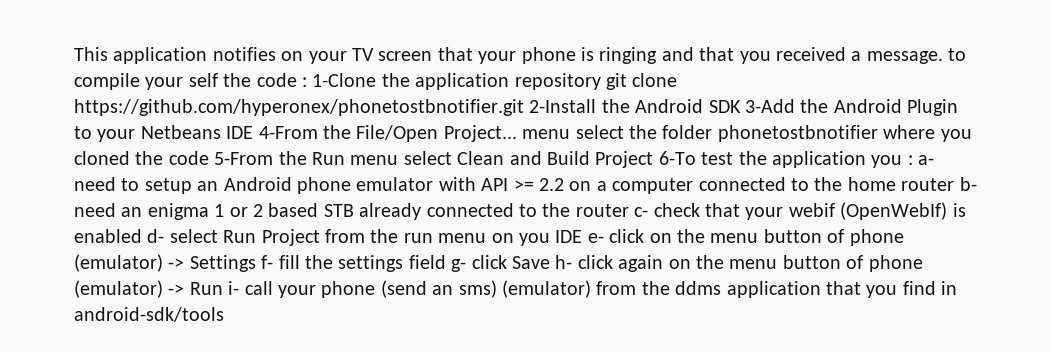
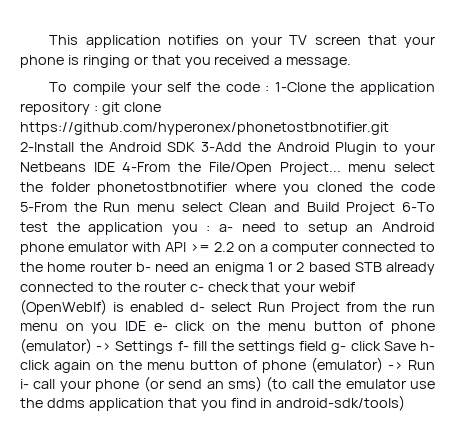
[661,47,694,61] and -> [133,56,148,65] or
[948,48,967,61] to -> [49,82,68,92] // To
(601, 81) none -> [93,105,98,112] :
[380,280,637,298] (send an sms) (emulator) from -> [143,376,436,392] (or send an sms) (to call the emulator use
[74,307,224,322] android-sdk/tools -> [276,395,406,411] android-sdk/tools)

